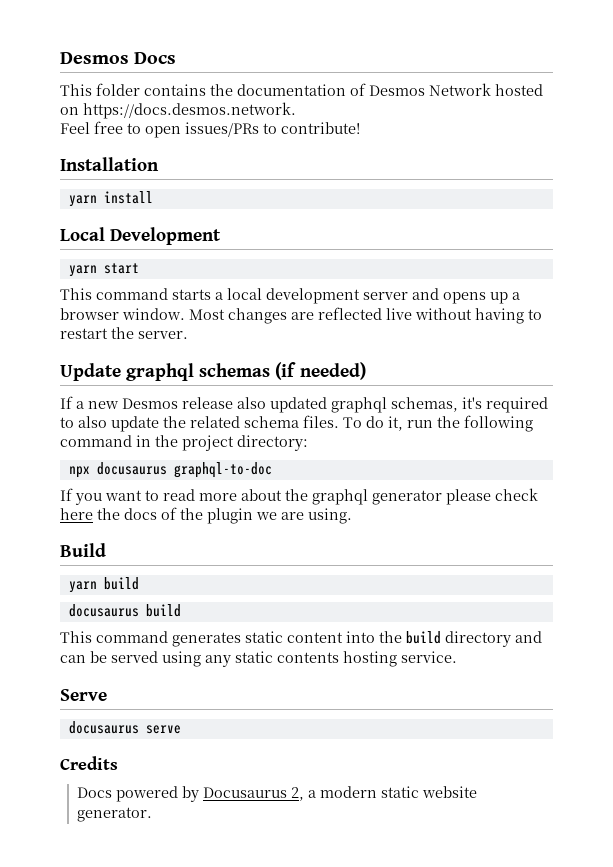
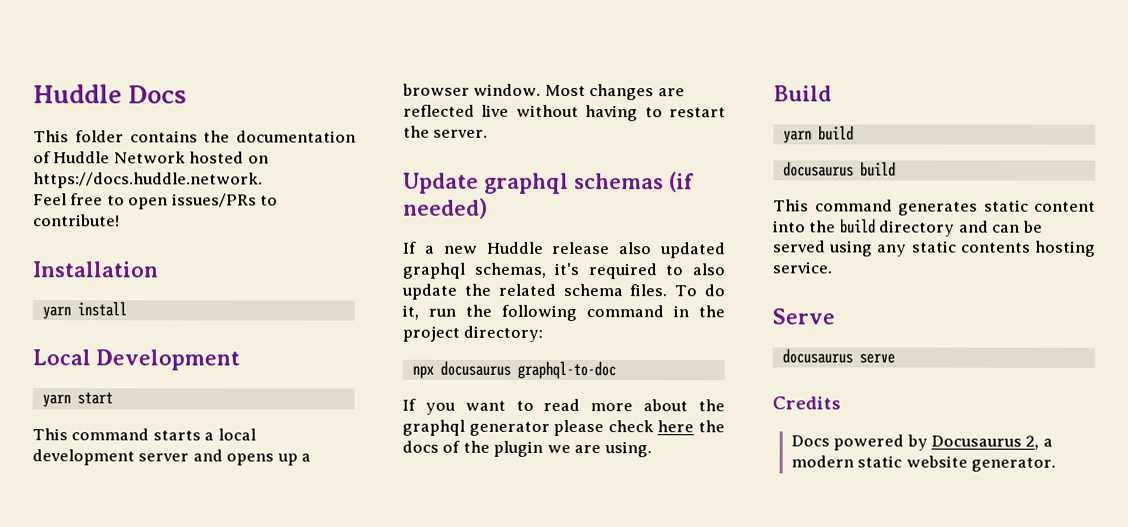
[60,52,129,64] Desmos -> [33,84,122,104] Huddle
[369,85,425,96] Desmos -> [53,151,111,164] Huddle
[83,102,296,119] https://docs.desmos.network. -> [33,172,263,189] https://docs.huddle.network.
[122,398,178,409] Desmos -> [486,241,544,254] Huddle

